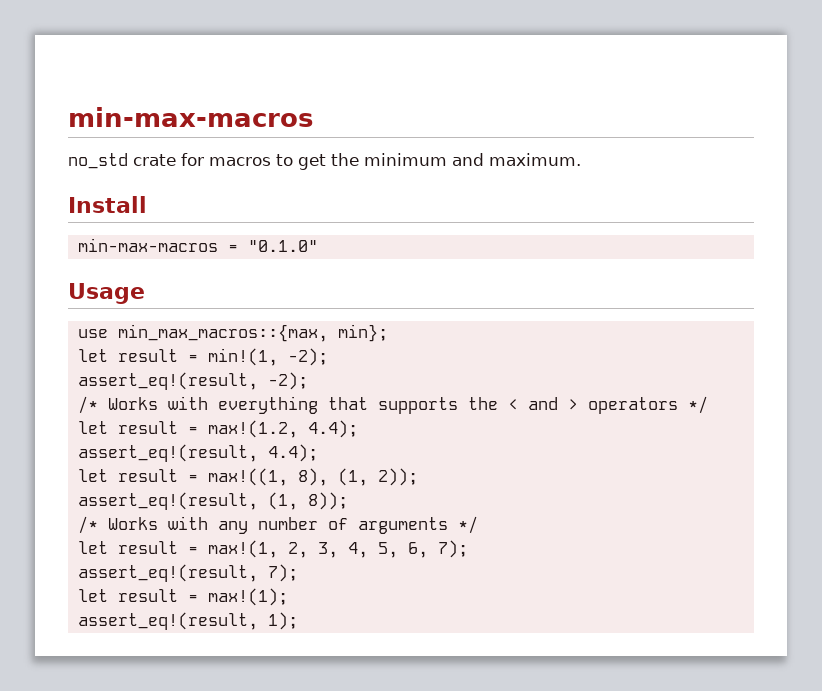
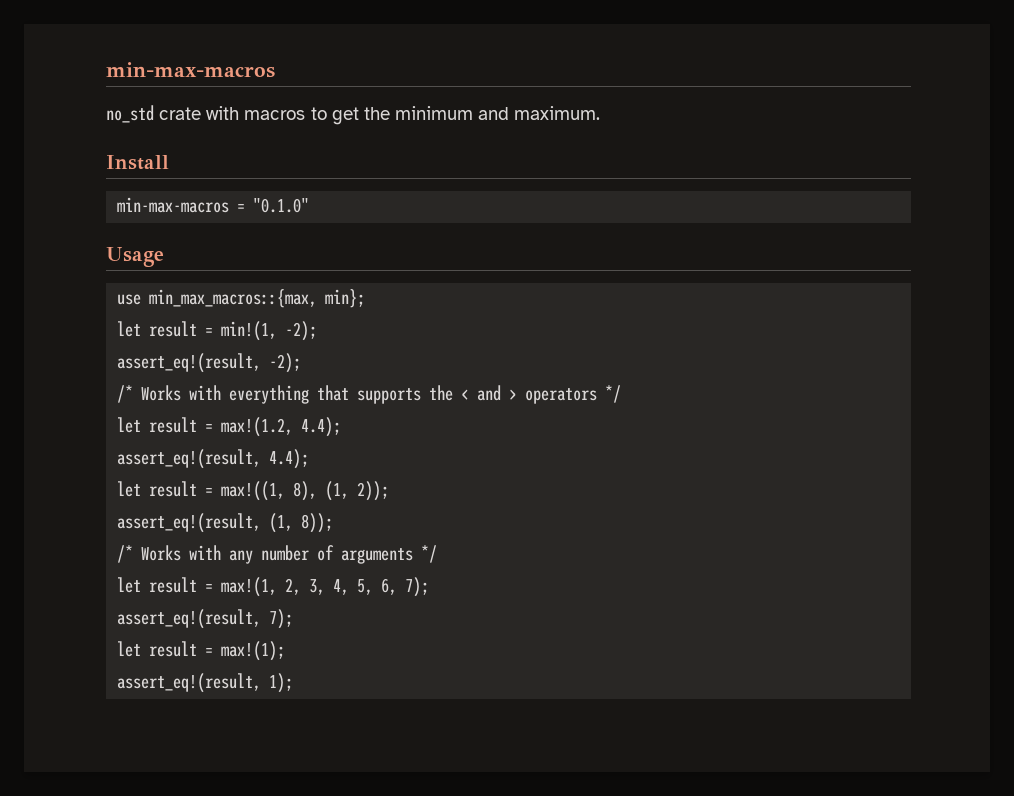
[181,153,204,166] for -> [206,106,240,120] with

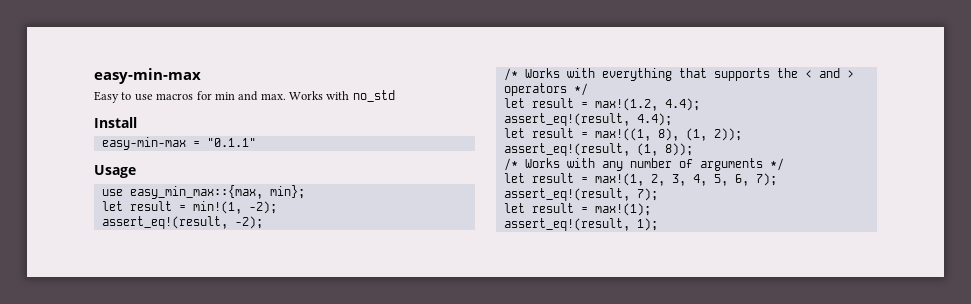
[106,62,275,78] [106,105,601,125] [106,155,169,170] [117,197,310,213] min-max-macros // no_std crate with macros to get the minimum and maximum. // Install // min-max-macros = "0.1.0" -> [94,68,201,84] [94,90,395,103] [94,117,137,128] [101,137,256,150] easy-min-max // Easy to use macros for min and max. Works with no_std // Install // easy-min-max = "0.1.1"
[149,289,318,308] min_max_macros::{max, -> [129,185,263,199] easy_min_max::{max,

